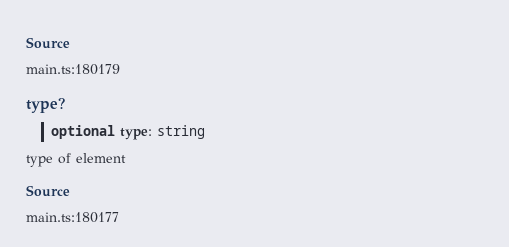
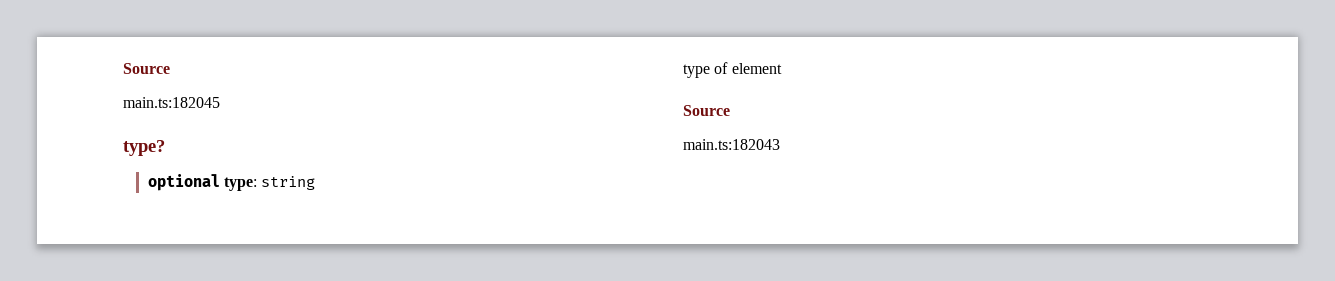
[26,37,70,49] [26,64,120,75] Source // main.ts:180179 -> [123,63,170,74] [123,97,220,108] Source // main.ts:182045
[26,212,119,223] main.ts:180177 -> [683,139,780,150] main.ts:182043

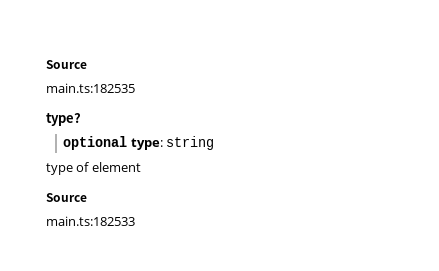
[123,63,170,74] [123,97,220,108] Source // main.ts:182045 -> [46,60,87,69] [46,83,135,93] Source // main.ts:182535
[683,139,780,150] main.ts:182043 -> [46,216,135,226] main.ts:182533

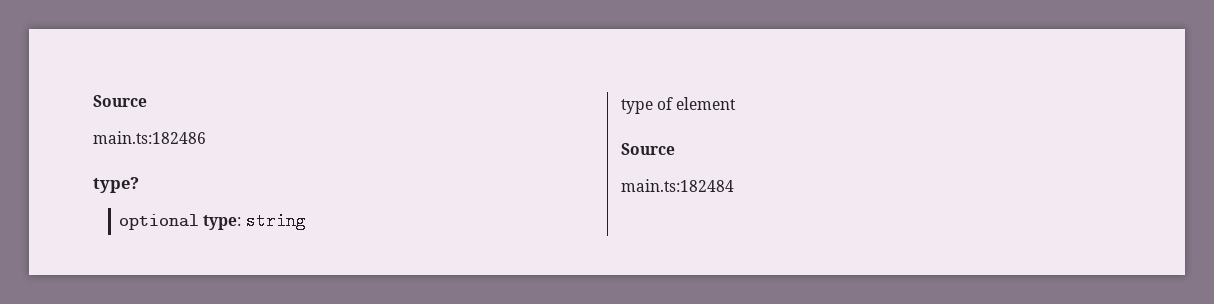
[46,60,87,69] [46,83,135,93] Source // main.ts:182535 -> [93,95,147,107] [93,131,206,144] Source // main.ts:182486
[46,216,135,226] main.ts:182533 -> [621,179,734,192] main.ts:182484

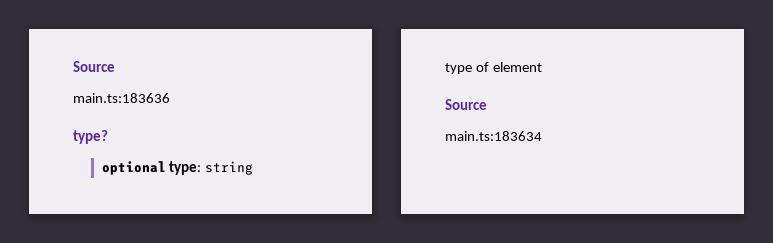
[93,95,147,107] [93,131,206,144] Source // main.ts:182486 -> [73,61,115,72] [73,93,170,103] Source // main.ts:183636
[621,179,734,192] main.ts:182484 -> [445,131,542,141] main.ts:183634

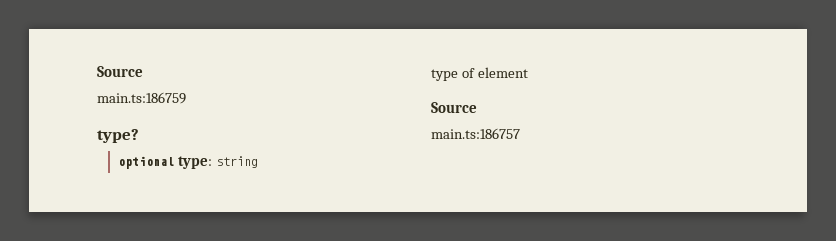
[73,61,115,72] [73,93,170,103] Source // main.ts:183636 -> [97,66,143,77] [97,92,186,104] Source // main.ts:186759
[445,131,542,141] main.ts:183634 -> [431,128,520,139] main.ts:186757

